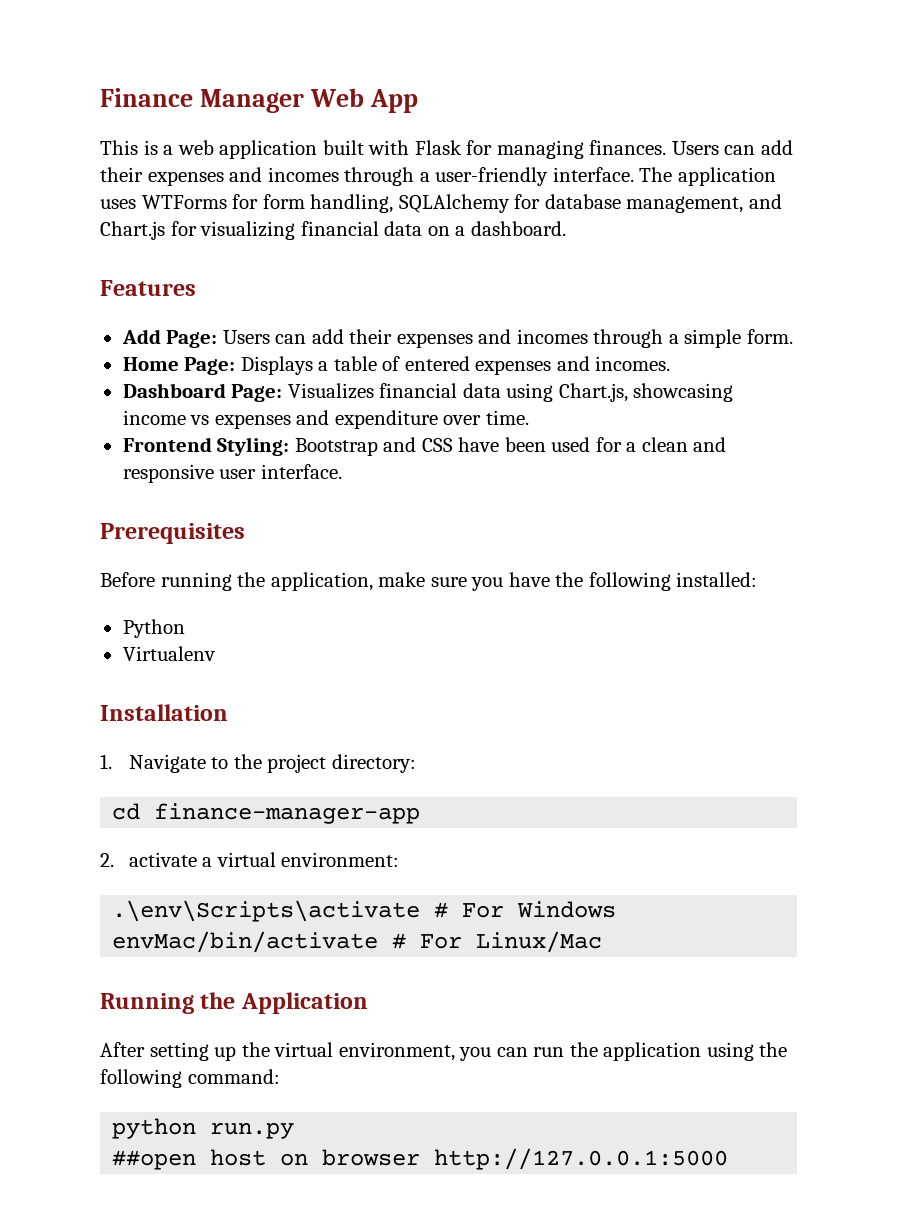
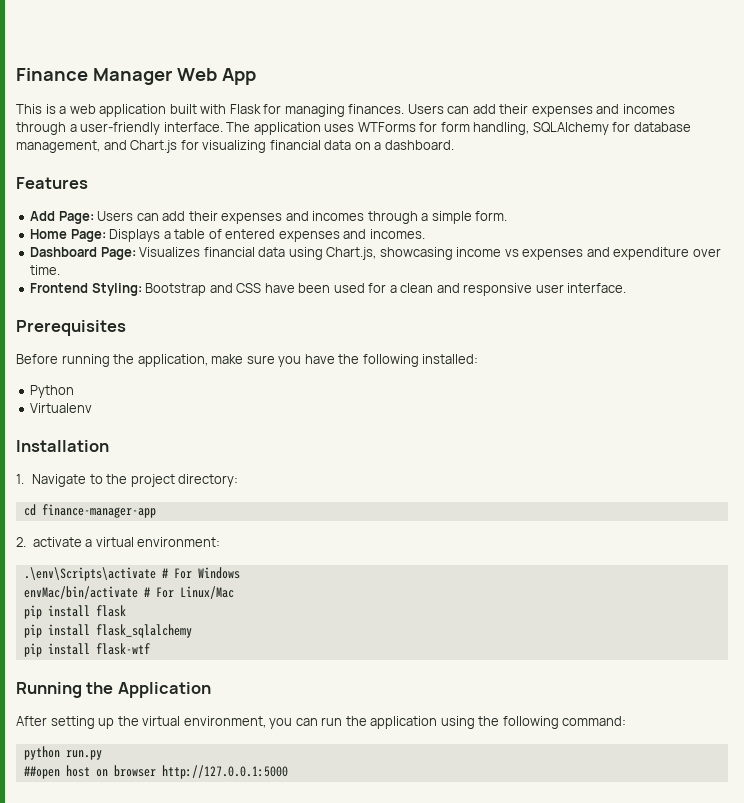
(603, 942) none -> [23,605,126,619] [23,624,192,638] [23,643,150,657] // pip install flask // pip install flask_sqlalchemy // pip install flask-wtf

